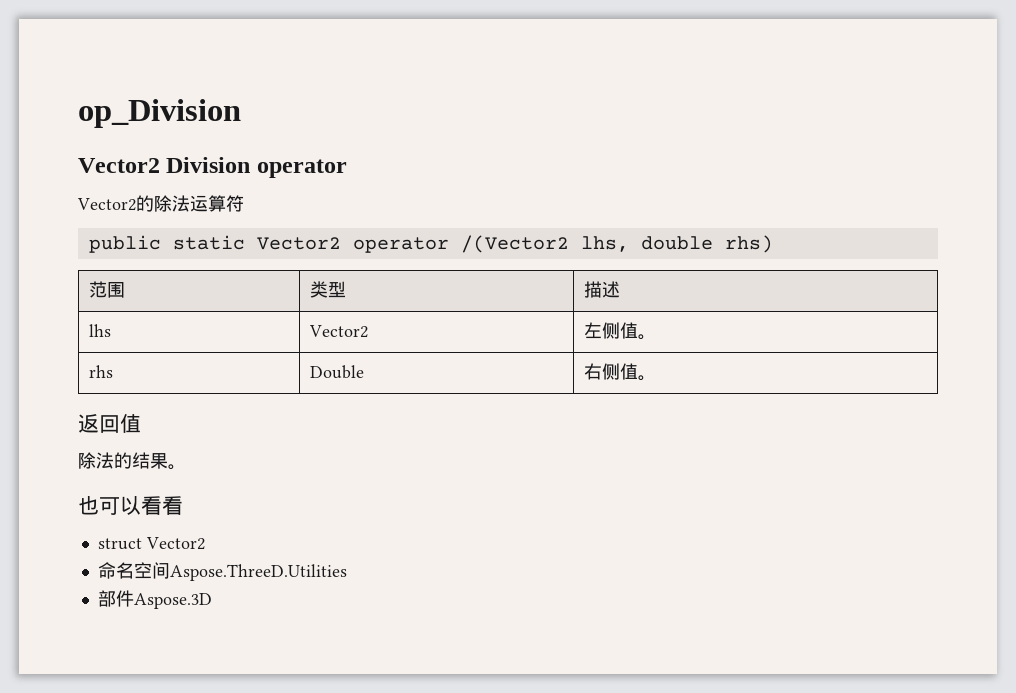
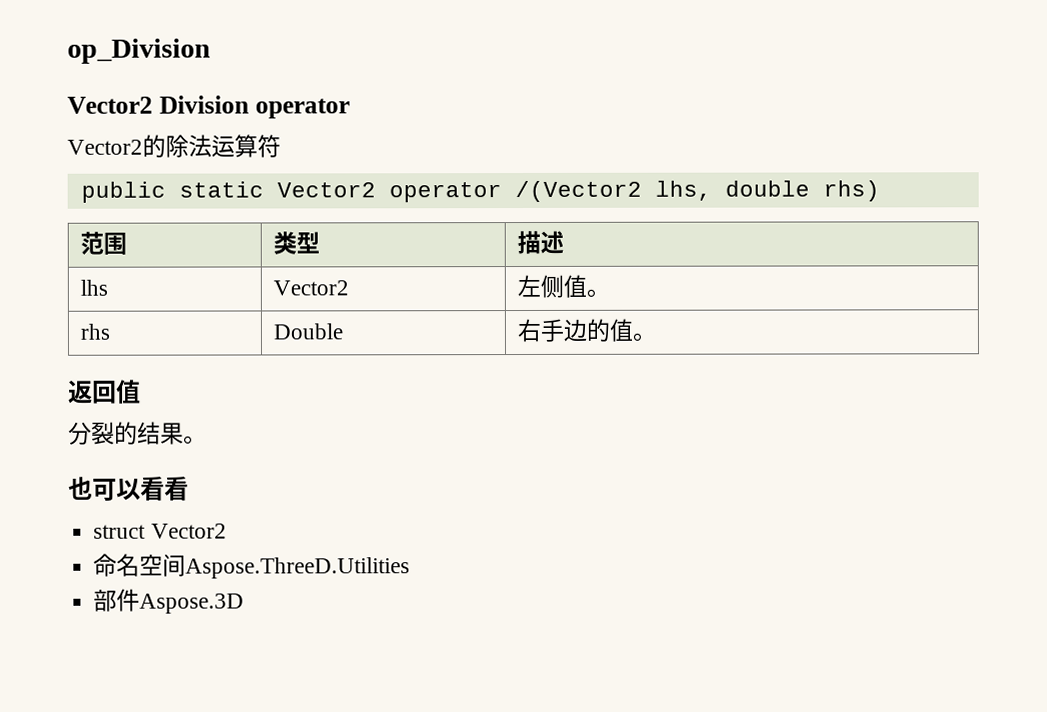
[602,363,621,380] 侧 -> [539,318,610,342] 手边的
[78,452,114,469] 除法 -> [68,421,115,445] 分裂

